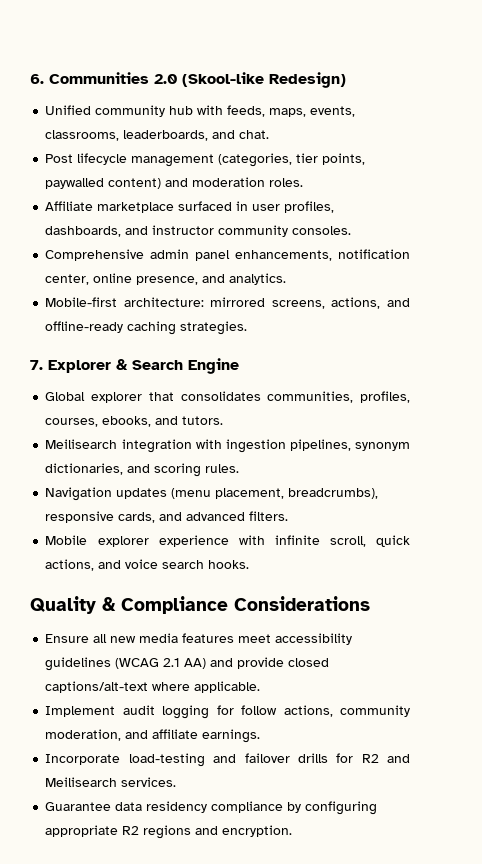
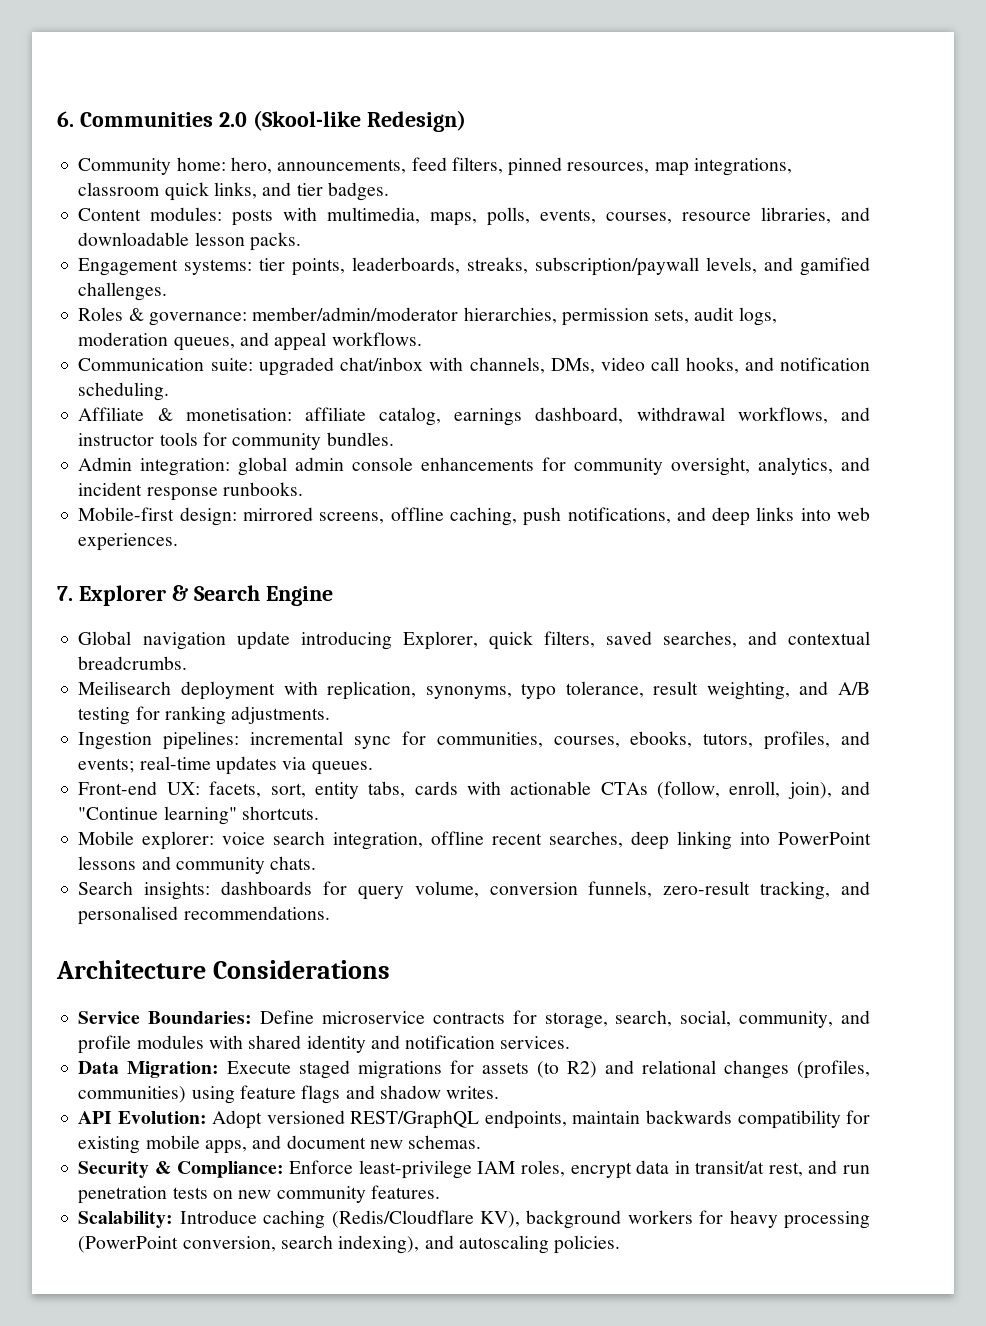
[45,105,356,117] [45,130,270,141] [45,153,366,167] [45,177,304,189] [45,201,335,213] [45,225,352,237] [45,249,410,261] [45,273,287,285] Unified community hub with feeds, maps, events, classrooms, leaderboards, and chat. // Post lifecycle management (categories, tier points, paywalled content) and moderation roles. // Affiliate marketplace surfaced in user profiles, dashboards, and instructor community consoles. // Comprehensive admin panel enhancements, notification center, online presence, and analytics. -> [78,157,792,176] [78,182,389,201] [78,207,871,226] [78,232,301,251] [78,257,870,276] [78,282,168,301] [78,307,777,326] [78,332,422,351] [78,357,871,376] [78,382,170,401] [78,407,870,426] [78,432,394,450] [78,457,871,476] [78,482,303,501] Community home: hero, announcements, feed filters, pinned resources, map integrations, classroom quick links, and tier badges. // Content modules: posts with multimedia, maps, polls, events, courses, resource libraries, and downloadable lesson packs. // Engagement systems: tier points, leaderboards, streaks, subscription/paywall levels, and gamified challenges. // Roles & governance: member/admin/moderator hierarchies, permission sets, audit logs, moderation queues, and appeal workflows. // Communication suite: upgraded chat/inbox with channels, DMs, video call hooks, and notification scheduling. // Affiliate & monetisation: affiliate catalog, earnings dashboard, withdrawal workflows, and instructor tools for community bundles. // Admin integration: global admin console enhancements for community oversight, analytics, and incident response runbooks.
[123,297,204,307] architecture: -> [179,507,237,526] design:
[331,297,410,309] [45,321,248,335] actions, and offline-ready caching strategies. -> [390,507,871,526] [78,533,179,551] offline caching, push notifications, and deep links into web experiences.
[91,391,410,403] [45,416,224,427] [45,439,410,453] [45,463,240,477] [45,487,379,501] [45,511,289,523] [45,535,411,547] [45,559,250,571] [30,596,370,614] [45,633,353,645] [45,657,330,671] [45,681,261,693] [45,705,411,719] [45,729,261,743] [45,753,410,767] [45,777,177,787] [45,801,378,815] [45,825,293,839] explorer that consolidates communities, profiles, courses, ebooks, and tutors. // Meilisearch integration with ingestion pipelines, synonym dictionaries, and scoring rules. // Navigation updates (menu placement, breadcrumbs), responsive cards, and advanced filters. // Mobile explorer experience with infinite scroll, quick actions, and voice search hooks. // Quality & Compliance Considerations // Ensure all new media features meet accessibility guidelines (WCAG 2.1 AA) and provide closed captions/alt-text where applicable. // Implement audit logging for follow actions, community moderation, and affiliate earnings. // Incorporate load-testing and failover drills for R2 and Meilisearch services. // Guarantee data residency compliance by configuring appropriate R2 regions and encryption. -> [142,631,870,650] [78,656,188,670] [78,681,870,700] [78,706,331,725] [78,731,871,750] [78,756,373,775] [78,781,871,799] [78,806,319,825] [78,831,872,850] [78,856,317,874] [78,881,871,900] [78,906,330,925] [56,960,390,979] [78,1010,871,1029] [78,1035,571,1054] [78,1060,870,1079] [78,1085,500,1104] [78,1110,871,1129] [78,1135,482,1154] [78,1160,870,1179] [78,1185,440,1204] [78,1210,870,1229] [78,1235,621,1254] navigation update introducing Explorer, quick filters, saved searches, and contextual breadcrumbs. // Meilisearch deployment with replication, synonyms, typo tolerance, result weighting, and A/B testing for ranking adjustments. // Ingestion pipelines: incremental sync for communities, courses, ebooks, tutors, profiles, and events; real-time updates via queues. // Front-end UX: facets, sort, entity tabs, cards with actionable CTAs (follow, enroll, join), and "Continue learning" shortcuts. // Mobile explorer: voice search integration, offline recent searches, deep linking into PowerPoint lessons and community chats. // Search insights: dashboards for query volume, conversion funnels, zero-result tracking, and personalised recommendations. // Architecture Considerations // Service Boundaries: Define microservice contracts for storage, search, social, community, and profile modules with shared identity and notification services. // Data Migration: Execute staged migrations for assets (to R2) and relational changes (profiles, communities) using feature flags and shadow writes. // API Evolution: Adopt versioned REST/GraphQL endpoints, maintain backwards compatibility for existing mobile apps, and document new schemas. // Security & Compliance: Enforce least-privilege IAM roles, encrypt data in transit/at rest, and run penetration tests on new community features. // Scalability: Introduce caching (Redis/Cloudflare KV), background workers for heavy processing (PowerPoint conversion, search indexing), and autoscaling policies.

